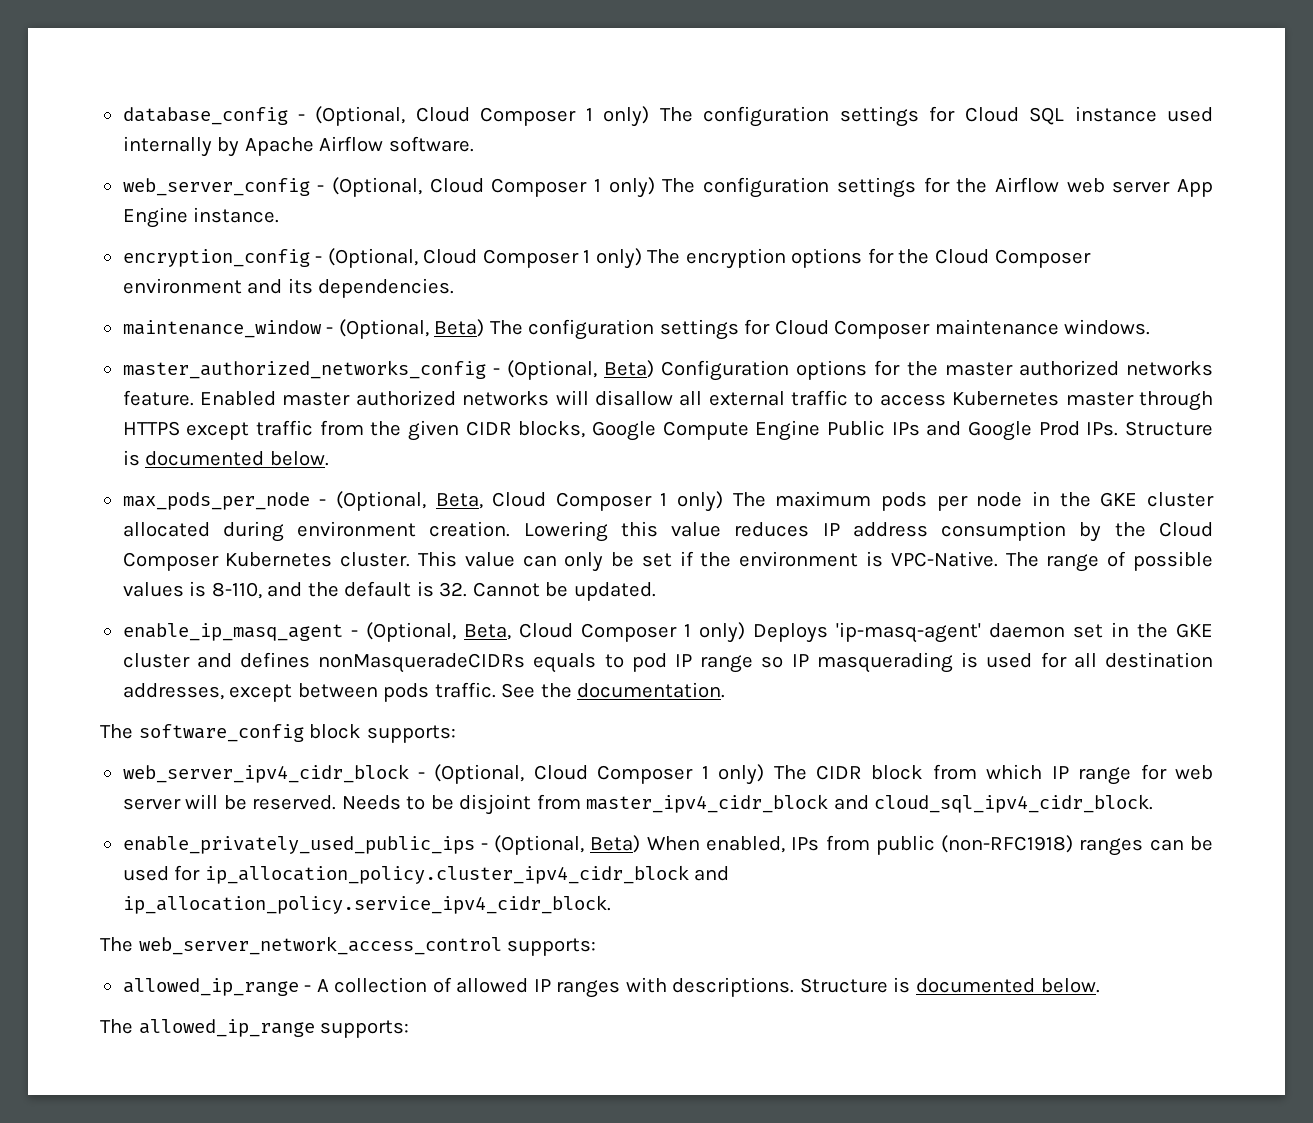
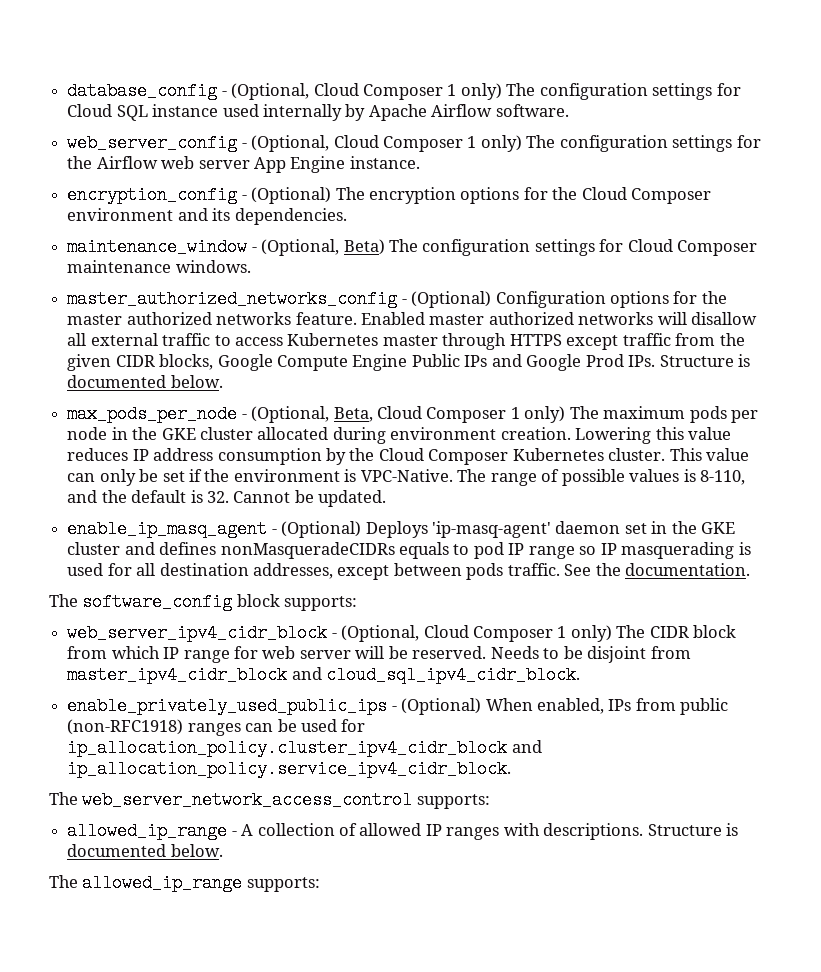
[327,248,642,269] (Optional, Cloud Composer 1 only) -> [251,187,332,204] (Optional)
[506,360,654,380] (Optional, Beta) -> [411,291,492,308] (Optional)
[365,622,745,643] (Optional, Beta, Cloud Composer 1 only) -> [281,521,362,538] (Optional)
[494,835,641,855] (Optional, Beta) -> [401,698,482,715] (Optional)

